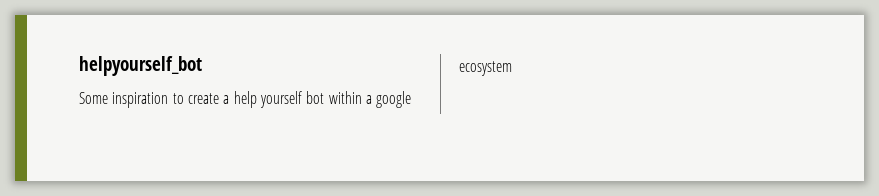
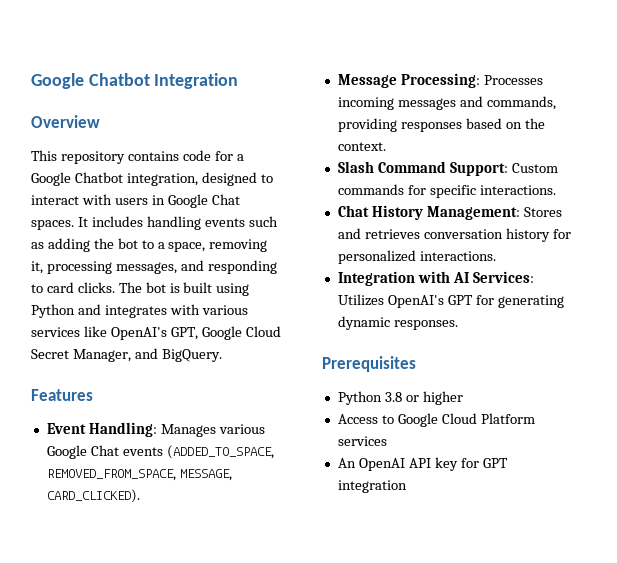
[79,56,202,76] [79,91,412,108] [459,61,512,76] helpyourself_bot // Some inspiration to create a help yourself bot within a google ecosystem -> [31,73,239,89] [31,115,100,128] [31,150,244,164] [31,172,273,186] [31,194,240,208] [31,216,278,230] [31,238,268,252] [31,260,277,274] [31,282,250,296] [31,304,248,318] [31,326,281,340] [31,348,222,362] [31,389,93,401] [46,422,265,437] [46,445,274,459] [46,469,232,481] [46,489,140,503] [337,73,543,88] [337,96,556,110] [337,118,545,132] [337,142,386,151] [337,161,558,176] [337,184,556,198] [337,205,562,220] [337,228,571,242] [337,250,496,264] [337,271,534,286] [337,294,564,308] [337,316,458,330] [322,356,416,372] [337,391,463,405] [337,413,535,427] [337,436,387,446] [337,457,508,471] [337,480,407,493] Google Chatbot Integration // Overview // This repository contains code for a Google Chatbot integration, designed to interact with users in Google Chat spaces. It includes handling events such as adding the bot to a space, removing it, processing messages, and responding to card clicks. The bot is built using Python and integrates with various services like OpenAI's GPT, Google Cloud Secret Manager, and BigQuery. // Features // Event Handling: Manages various Google Chat events (ADDED_TO_SPACE, REMOVED_FROM_SPACE, MESSAGE, CARD_CLICKED). // Message Processing: Processes incoming messages and commands, providing responses based on the context. // Slash Command Support: Custom commands for specific interactions. // Chat History Management: Stores and retrieves conversation history for personalized interactions. // Integration with AI Services: Utilizes OpenAI's GPT for generating dynamic responses. // Prerequisites // Python 3.8 or higher // Access to Google Cloud Platform services // An OpenAI API key for GPT integration

